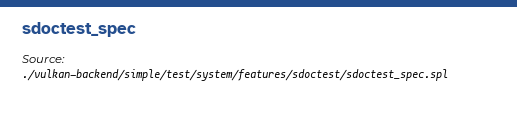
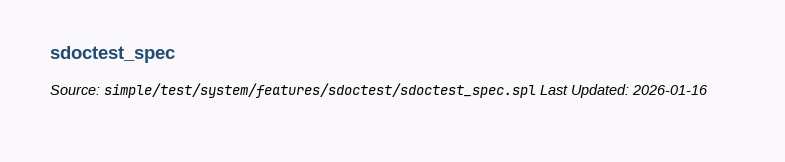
[22,69,448,81] ./vulkan-backend/simple/test/system/features/sdoctest/sdoctest_spec.spl -> [104,83,708,98] simple/test/system/features/sdoctest/sdoctest_spec.spl Last Updated: 2026-01-16

